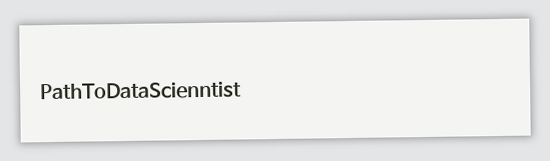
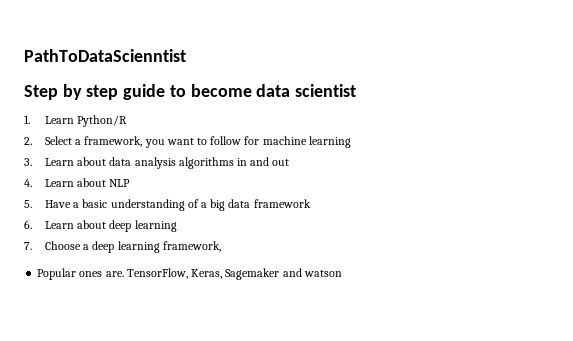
(242, 91) none -> [24,84,357,100] [24,115,128,127] [24,136,351,148] [24,157,290,169] [24,178,131,187] [24,199,311,211] [24,220,177,232] [24,241,221,253] [37,268,342,280] // Step by step guide to become data scientist // 1. Learn Python/R // 2. Select a framework, you want to follow for machine learning // 3. Learn about data analysis algorithms in and out // 4. Learn about NLP // 5. Have a basic understanding of a big data framework // 6. Learn about deep learning // 7. Choose a deep learning framework, // Popular ones are. TensorFlow, Keras, Sagemaker and watson

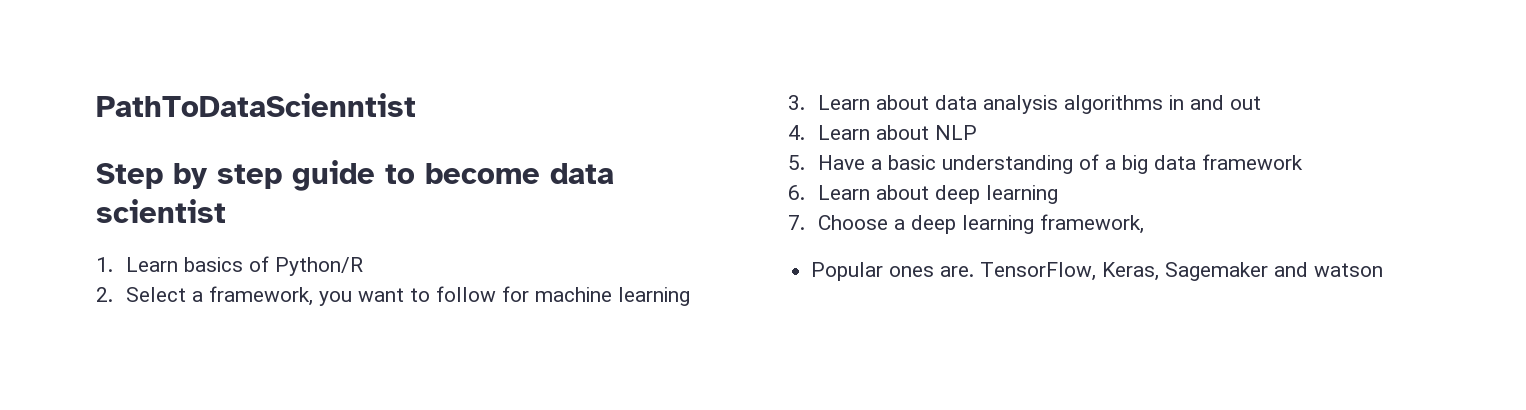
(74, 120) none -> [183,256,269,272] basics of

